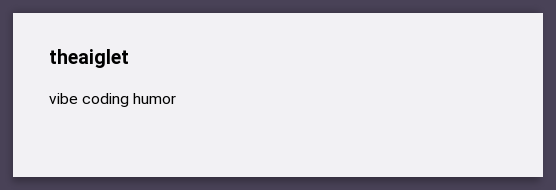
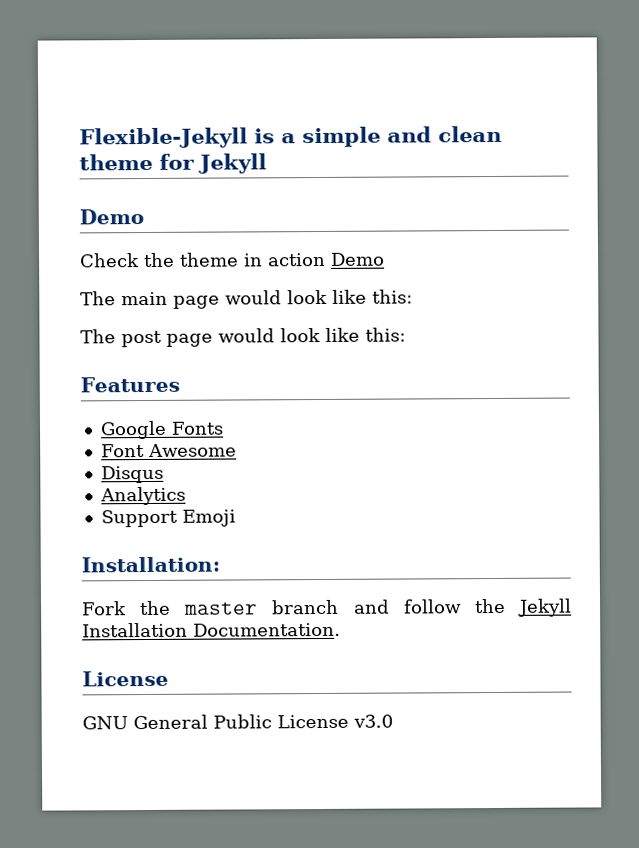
[49,49,129,68] [49,93,177,107] theaiglet // vibe coding humor -> [79,125,502,149] [79,153,267,174] [79,209,144,225] [80,252,385,268] [80,289,413,309] [80,327,406,348] [80,376,180,393] [99,420,224,440] [100,443,237,458] [100,465,164,484] [99,486,186,506] [100,509,236,528] [81,556,220,573] [82,598,572,617] [82,622,341,638] [82,670,169,687] [82,714,393,730] Flexible-Jekyll is a simple and clean theme for Jekyll // Demo // Check the theme in action Demo // The main page would look like this: // The post page would look like this: // Features // Google Fonts // Font Awesome // Disqus // Analytics // Support Emoji // Installation: // Fork the master branch and follow the Jekyll Installation Documentation. // License // GNU General Public License v3.0

